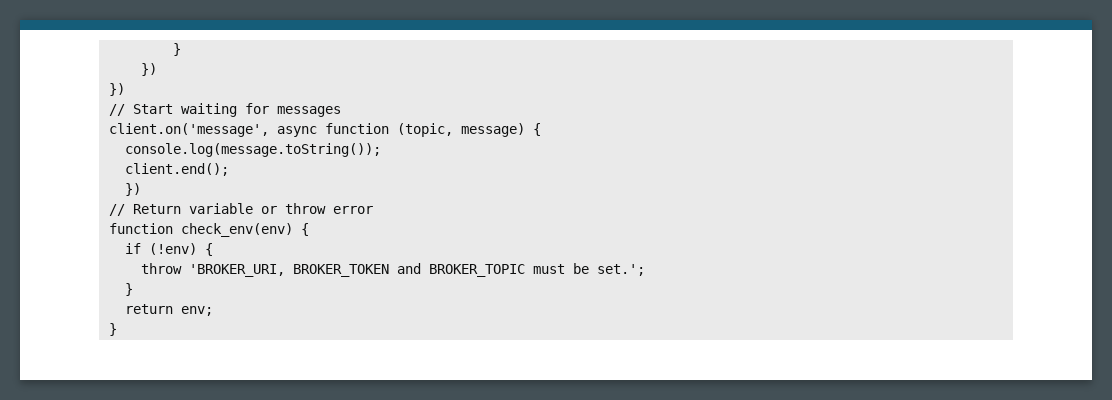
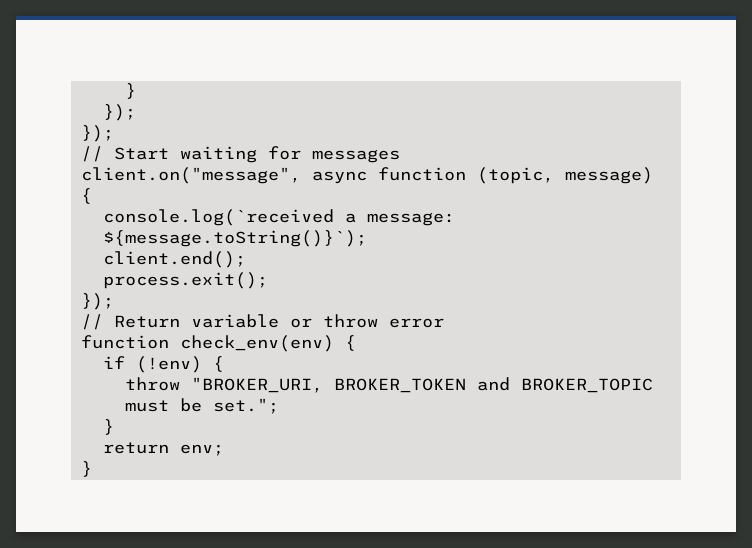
[172,43,181,56] [140,63,157,76] [108,83,125,96] } // }) // }) -> [124,83,136,99] [102,104,136,121] [80,125,114,142] } // }); // });
[108,123,269,137] client.on('message', -> [80,167,301,184] client.on("message",
[124,143,381,157] console.log(message.toString()); -> [102,209,455,226] [102,230,367,247] console.log(`received a message: ${message.toString()}`);
[124,183,141,196] }) -> [102,272,268,289] [80,293,114,310] process.exit(); // });
[188,264,285,277] 'BROKER_URI, -> [190,377,323,393] "BROKER_URI,
[596,264,645,276] set.'; -> [212,398,279,414] set.";

